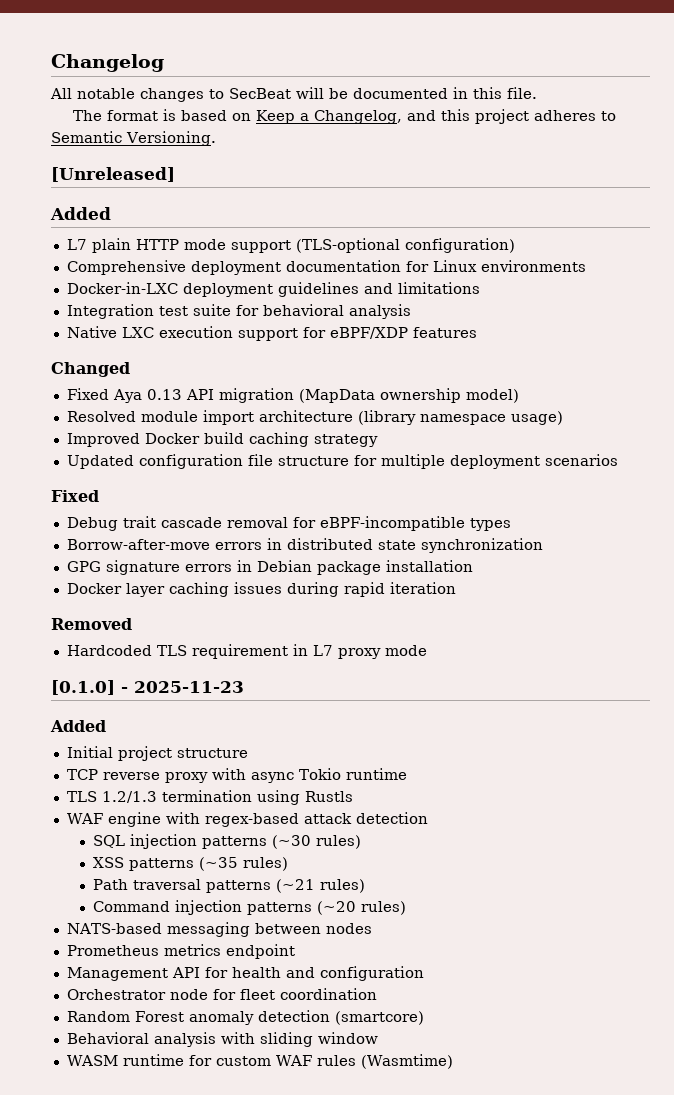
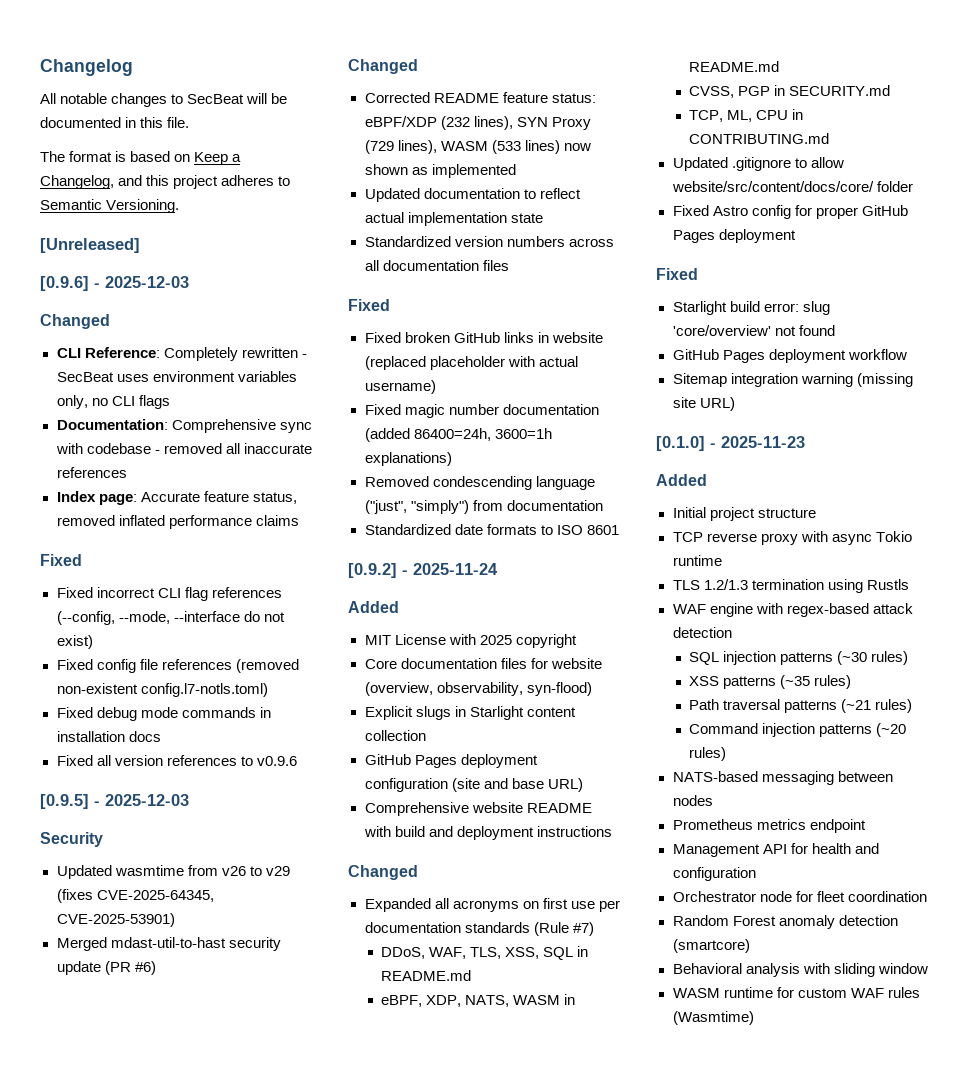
[50,207,111,220] [66,238,515,253] [66,260,586,275] [66,282,480,297] [66,304,411,319] [66,326,477,341] [51,362,130,377] [66,388,519,403] [66,410,563,425] [66,432,378,447] [66,454,618,469] [51,490,99,502] [66,516,511,531] [66,538,543,553] [66,560,473,575] [66,582,456,597] [51,618,132,630] [66,644,427,659] Added // L7 plain HTTP mode support (TLS-optional configuration) // Comprehensive deployment documentation for Linux environments // Docker-in-LXC deployment guidelines and limitations // Integration test suite for behavioral analysis // Native LXC execution support for eBPF/XDP features // Changed // Fixed Aya 0.13 API migration (MapData ownership model) // Resolved module import architecture (library namespace usage) // Improved Docker build caching strategy // Updated configuration file structure for multiple deployment scenarios // Fixed // Debug trait cascade removal for eBPF-incompatible types // Borrow-after-move errors in distributed state synchronization // GPG signature errors in Debian package installation // Docker layer caching issues during rapid iteration // Removed // Hardcoded TLS requirement in L7 proxy mode -> [40,276,189,291] [40,314,110,329] [56,347,307,361] [56,371,297,382] [56,395,170,409] [56,419,312,433] [55,443,312,454] [56,467,127,478] [56,491,297,505] [56,515,299,529] [40,554,82,566] [56,587,282,601] [56,611,285,625] [56,635,93,649] [56,659,299,673] [56,683,268,697] [56,707,271,721] [56,731,161,742] [56,755,297,766] [40,794,189,809] [40,832,103,847] [56,865,290,879] [56,889,214,903] [56,913,175,927] [56,937,281,951] [56,961,156,975] [348,59,418,74] [364,92,596,103] [364,116,591,130] [364,140,591,154] [364,164,516,178] [364,188,581,202] [364,212,543,226] [364,236,614,247] [364,260,509,271] [348,299,390,311] [364,332,603,343] [364,356,578,370] [364,380,436,394] [364,404,599,418] [364,428,552,442] [364,452,452,466] [364,476,595,490] [364,500,603,514] [364,524,619,535] [348,563,498,578] [348,601,399,613] [364,634,577,648] [364,658,602,669] [364,682,592,696] [364,706,576,720] [364,730,426,741] [364,754,538,768] [364,778,583,792] [364,802,592,816] [363,826,612,840] [348,865,418,880] [364,898,620,912] [364,922,594,936] [381,946,589,960] [381,970,472,981] [381,994,576,1007] [689,61,780,72] [689,85,891,98] [689,109,804,122] [689,133,830,144] [672,157,844,171] [671,181,913,192] [672,205,908,219] [672,229,796,243] [656,268,698,280] [672,301,830,315] [672,325,835,336] [672,349,907,363] [672,373,913,387] [672,397,735,411] [0.9.6] - 2025-12-03 // Changed // CLI Reference: Completely rewritten - SecBeat uses environment variables only, no CLI flags // Documentation: Comprehensive sync with codebase - removed all inaccurate references // Index page: Accurate feature status, removed inflated performance claims // Fixed // Fixed incorrect CLI flag references (--config, --mode, --interface do not exist) // Fixed config file references (removed non-existent config.l7-notls.toml) // Fixed debug mode commands in installation docs // Fixed all version references to v0.9.6 // [0.9.5] - 2025-12-03 // Security // Updated wasmtime from v26 to v29 (fixes CVE-2025-64345, CVE-2025-53901) // Merged mdast-util-to-hast security update (PR #6) // Changed // Corrected README feature status: eBPF/XDP (232 lines), SYN Proxy (729 lines), WASM (533 lines) now shown as implemented // Updated documentation to reflect actual implementation state // Standardized version numbers across all documentation files // Fixed // Fixed broken GitHub links in website (replaced placeholder with actual username) // Fixed magic number documentation (added 86400=24h, 3600=1h explanations) // Removed condescending language ("just", "simply") from documentation // Standardized date formats to ISO 8601 // [0.9.2] - 2025-11-24 // Added // MIT License with 2025 copyright // Core documentation files for website (overview, observability, syn-flood) // Explicit slugs in Starlight content collection // GitHub Pages deployment configuration (site and base URL) // Comprehensive website README with build and deployment instructions // Changed // Expanded all acronyms on first use per documentation standards (Rule #7) // DDoS, WAF, TLS, XSS, SQL in README.md // eBPF, XDP, NATS, WASM in README.md // CVSS, PGP in SECURITY.md // TCP, ML, CPU in CONTRIBUTING.md // Updated .gitignore to allow website/src/content/docs/core/ folder // Fixed Astro config for proper GitHub Pages deployment // Fixed // Starlight build error: slug 'core/overview' not found // GitHub Pages deployment workflow // Sitemap integration warning (missing site URL)

